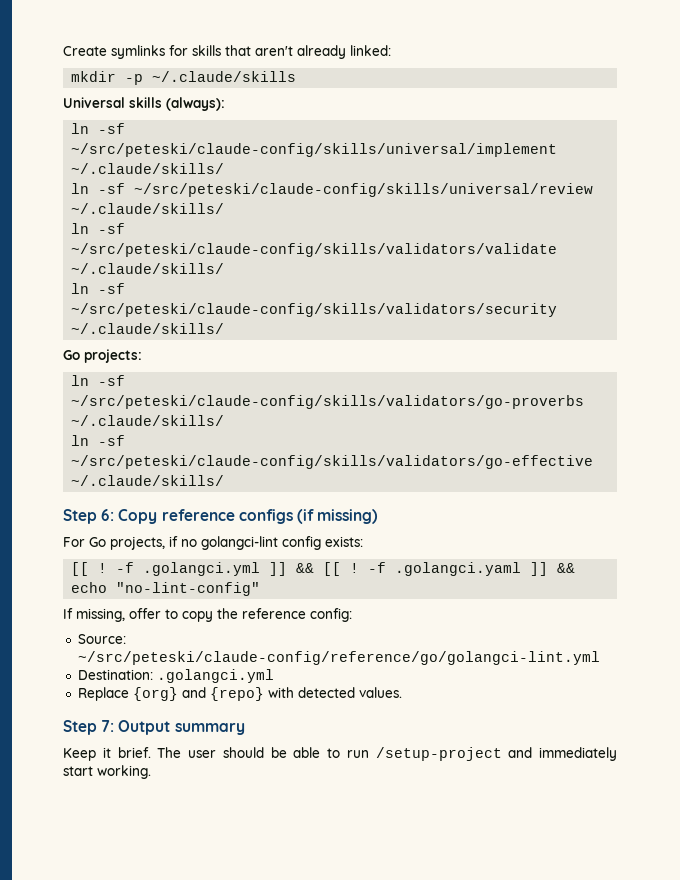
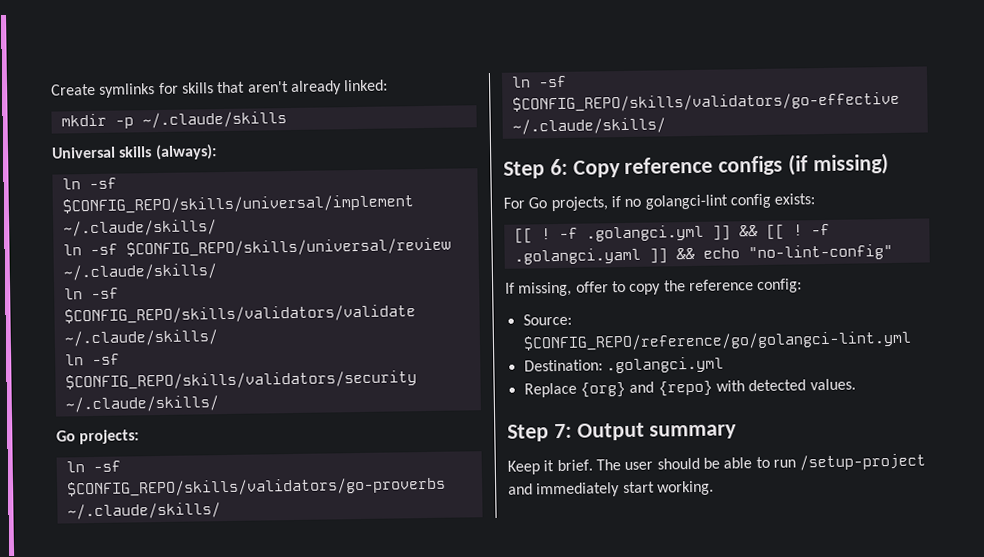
[71,143,558,157] [71,163,225,174] [71,183,594,197] [71,203,225,214] [71,223,126,234] [71,243,558,257] [71,263,225,274] [71,283,126,294] [71,303,558,317] ~/src/peteski/claude-config/skills/universal/implement ~/.claude/skills/ // ln -sf ~/src/peteski/claude-config/skills/universal/review ~/.claude/skills/ // ln -sf ~/src/peteski/claude-config/skills/validators/validate ~/.claude/skills/ // ln -sf ~/src/peteski/claude-config/skills/validators/security -> [61,194,414,215] [62,219,217,237] [62,237,451,258] [62,263,217,281] [63,287,119,300] [63,304,416,325] [63,329,218,347] [64,353,120,366] [64,370,417,391] $CONFIG_REPO/skills/universal/implement ~/.claude/skills/ // ln -sf $CONFIG_REPO/skills/universal/review ~/.claude/skills/ // ln -sf $CONFIG_REPO/skills/validators/validate ~/.claude/skills/ // ln -sf $CONFIG_REPO/skills/validators/security
[71,395,585,409] [71,415,225,426] [71,435,126,446] [71,455,594,469] ~/src/peteski/claude-config/skills/validators/go-proverbs ~/.claude/skills/ // ln -sf ~/src/peteski/claude-config/skills/validators/go-effective -> [66,476,446,498] [66,502,221,520] [510,75,567,88] [511,91,900,113] $CONFIG_REPO/skills/validators/go-proverbs ~/.claude/skills/ // ln -sf $CONFIG_REPO/skills/validators/go-effective
[77,651,600,665] ~/src/peteski/claude-config/reference/go/golangci-lint.yml -> [522,330,912,352] $CONFIG_REPO/reference/go/golangci-lint.yml

